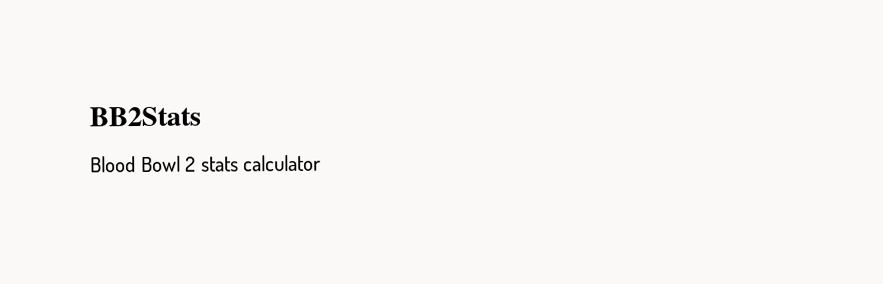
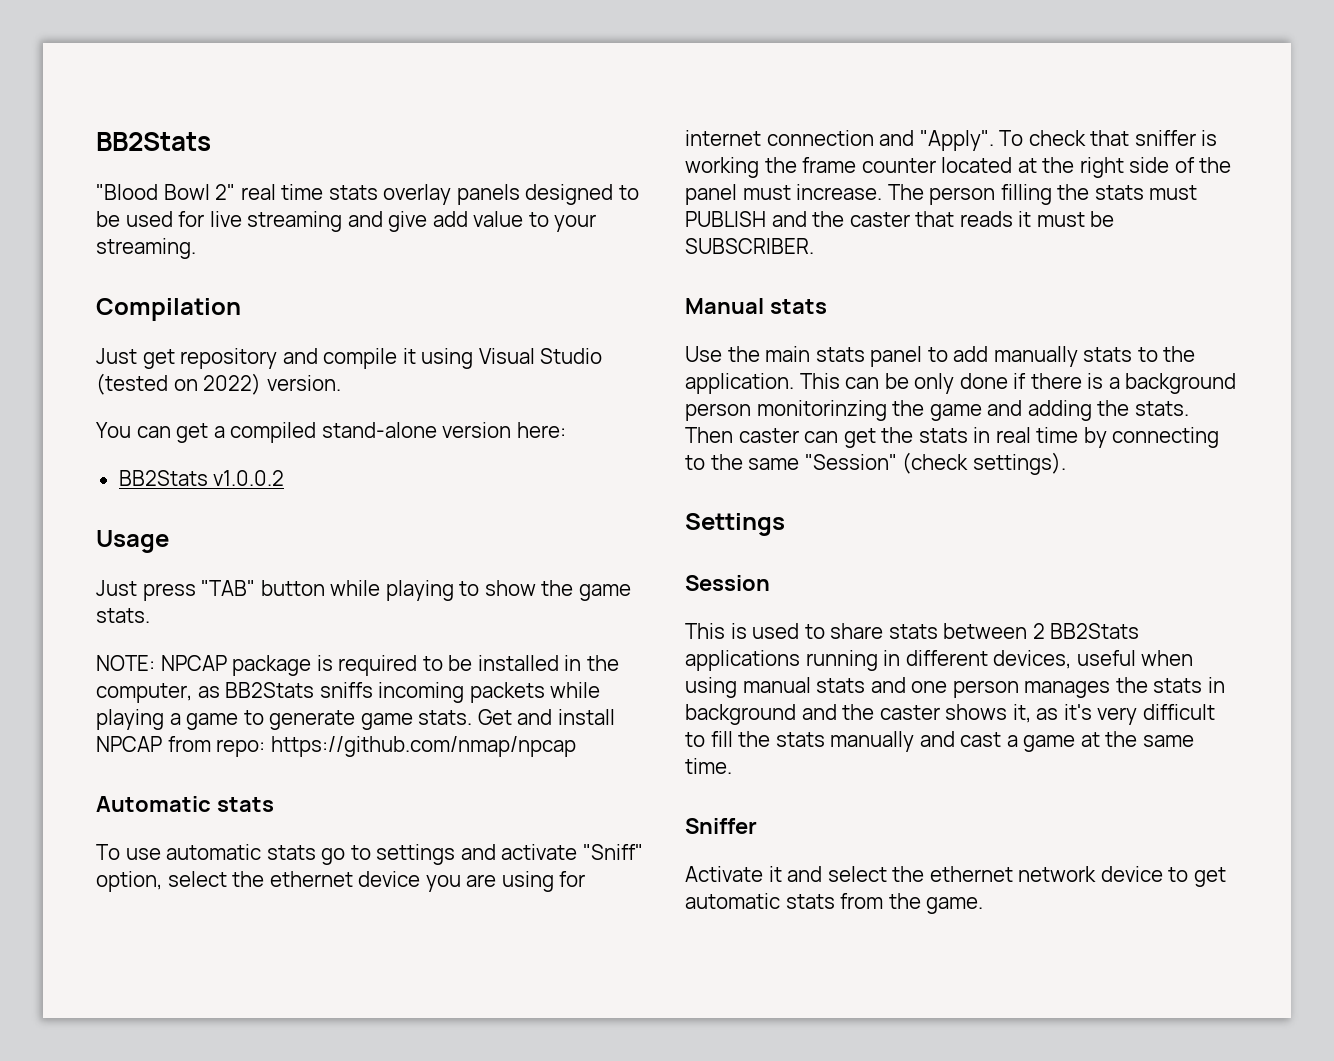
[90,154,322,173] Blood Bowl 2 stats calculator -> [96,184,639,205] [96,211,597,232] [96,238,196,259] [96,298,241,321] [96,348,603,369] [96,373,341,395] [96,422,566,443] [118,470,285,486] [96,530,169,553] [96,580,631,601] [96,608,150,623] [96,655,619,676] [96,682,601,703] [96,709,615,730] [96,736,576,757] [96,796,274,812] [96,844,643,865] [96,871,586,892] [685,130,1218,151] [685,157,1232,178] [685,184,1198,205] [685,211,1115,227] [685,238,814,254] [685,298,827,314] [685,346,1196,367] [685,373,1237,394] [685,400,1189,421] [685,427,1220,448] [685,452,1066,475] [685,513,785,536] [685,575,770,591] [685,623,1140,639] [685,650,1194,671] [685,677,1225,698] [685,704,1215,725] [685,731,1194,752] [685,758,732,774] [685,818,757,834] [685,866,1226,887] [685,893,984,914] "Blood Bowl 2" real time stats overlay panels designed to be used for live streaming and give add value to your streaming. // Compilation // Just get repository and compile it using Visual Studio (tested on 2022) version. // You can get a compiled stand-alone version here: // BB2Stats v1.0.0.2 // Usage // Just press "TAB" button while playing to show the game stats. // NOTE: NPCAP package is required to be installed in the computer, as BB2Stats sniffs incoming packets while playing a game to generate game stats. Get and install NPCAP from repo: https://github.com/nmap/npcap // Automatic stats // To use automatic stats go to settings and activate "Sniff" option, select the ethernet device you are using for internet connection and "Apply". To check that sniffer is working the frame counter located at the right side of the panel must increase. The person filling the stats must PUBLISH and the caster that reads it must be SUBSCRIBER. // Manual stats // Use the main stats panel to add manually stats to the application. This can be only done if there is a background person monitorinzing the game and adding the stats. Then caster can get the stats in real time by connecting to the same "Session" (check settings). // Settings // Session // This is used to share stats between 2 BB2Stats applications running in different devices, useful when using manual stats and one person manages the stats in background and the caster shows it, as it's very difficult to fill the stats manually and cast a game at the same time. // Sniffer // Activate it and select the ethernet network device to get automatic stats from the game.

